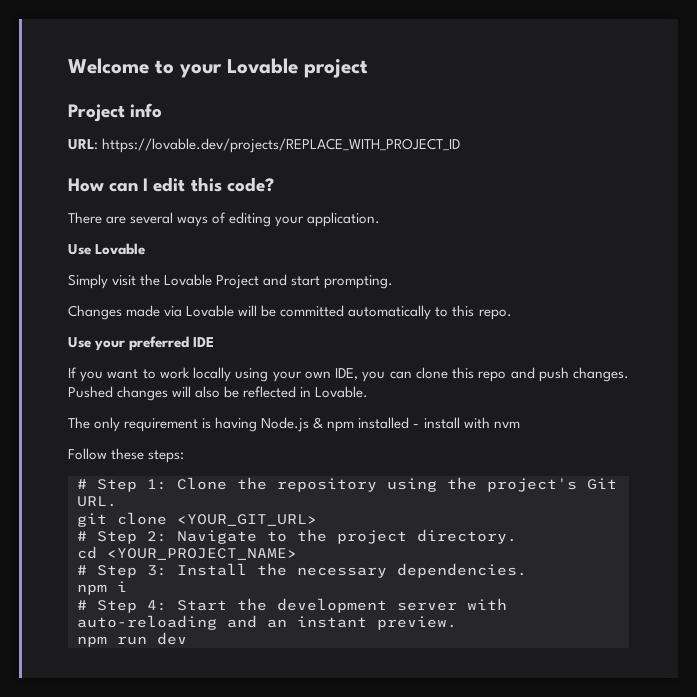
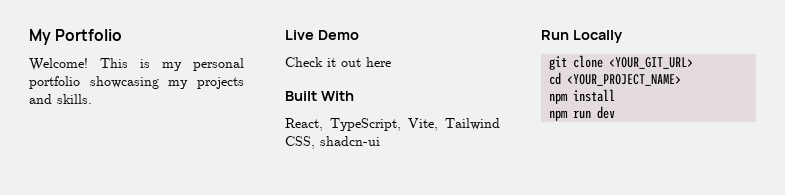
[68,58,368,78] [68,103,163,122] [68,138,461,153] [68,177,274,192] [68,212,381,227] [68,243,146,255] [68,274,394,289] [68,305,512,320] [68,336,215,351] [68,367,630,382] [68,386,369,401] [68,417,520,432] [68,448,185,463] [77,477,617,492] [77,496,117,507] [77,512,317,527] [77,529,517,544] [77,546,297,560] [77,563,527,578] [77,581,127,595] [77,598,507,613] [77,615,457,630] Welcome to your Lovable project // Project info // URL: https://lovable.dev/projects/REPLACE_WITH_PROJECT_ID // How can I edit this code? // There are several ways of editing your application. // Use Lovable // Simply visit the Lovable Project and start prompting. // Changes made via Lovable will be committed automatically to this repo. // Use your preferred IDE // If you want to work locally using your own IDE, you can clone this repo and push changes. Pushed changes will also be reflected in Lovable. // The only requirement is having Node.js & npm installed - install with nvm // Follow these steps: // # Step 1: Clone the repository using the project's Git URL. // git clone <YOUR_GIT_URL> // # Step 2: Navigate to the project directory. // cd <YOUR_PROJECT_NAME> // # Step 3: Install the necessary dependencies. // npm i // # Step 4: Start the development server with auto-reloading and an instant preview. -> [29,29,123,45] [29,58,244,71] [29,76,244,89] [29,94,92,104] [285,30,359,40] [285,57,391,67] [285,91,354,101] [285,118,500,131] [285,136,380,149] [541,30,623,43] [549,55,694,70] [549,72,682,86] [549,89,616,104] My Portfolio // Welcome! This is my personal portfolio showcasing my projects and skills. // Live Demo // Check it out here // Built With // React, TypeScript, Vite, Tailwind CSS, shadcn-ui // Run Locally // git clone <YOUR_GIT_URL> // cd <YOUR_PROJECT_NAME> // npm install

